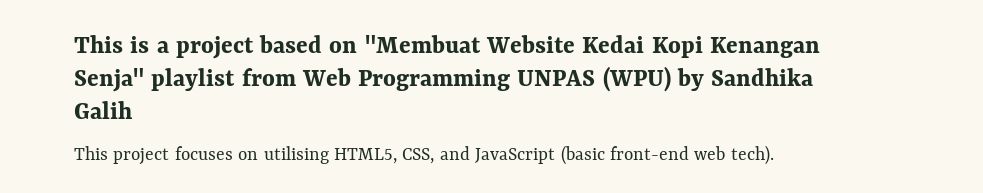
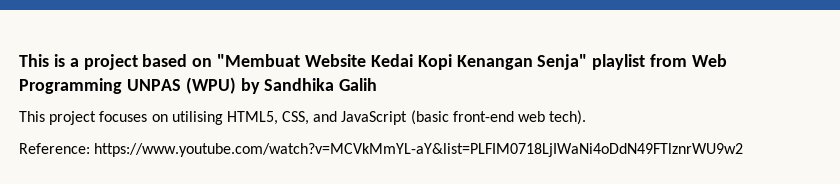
(774, 155) none -> [19,143,744,157] // Reference: https://www.youtube.com/watch?v=MCVkMmYL-aY&list=PLFIM0718LjIWaNi4oDdN49FTlznrWU9w2

